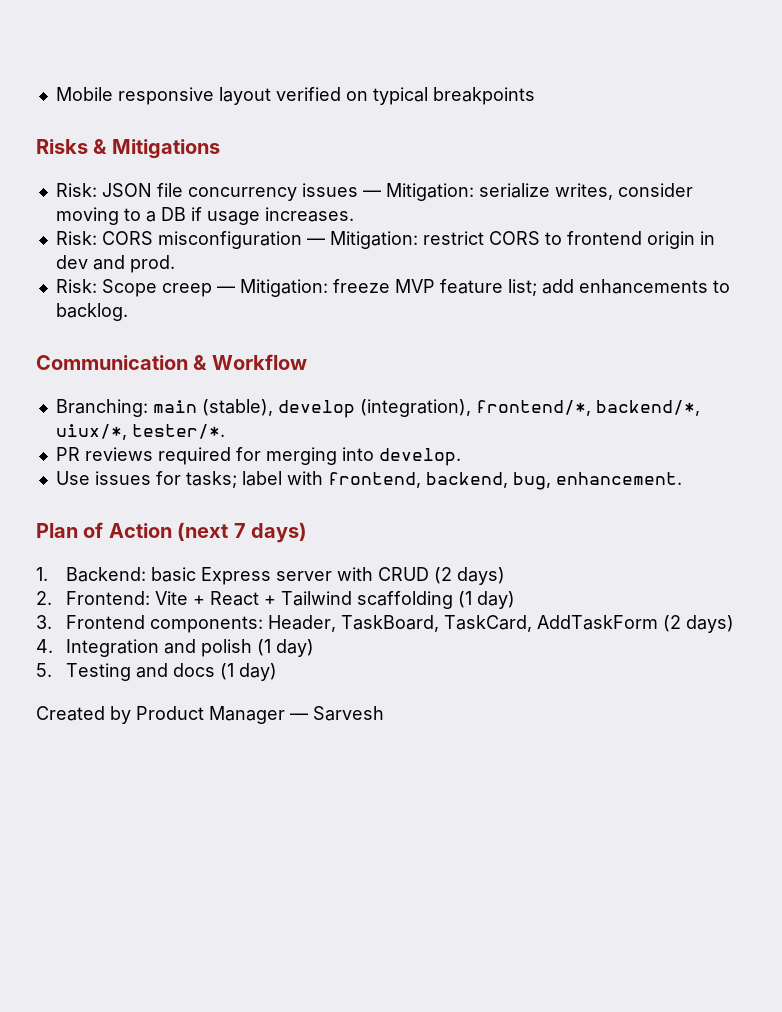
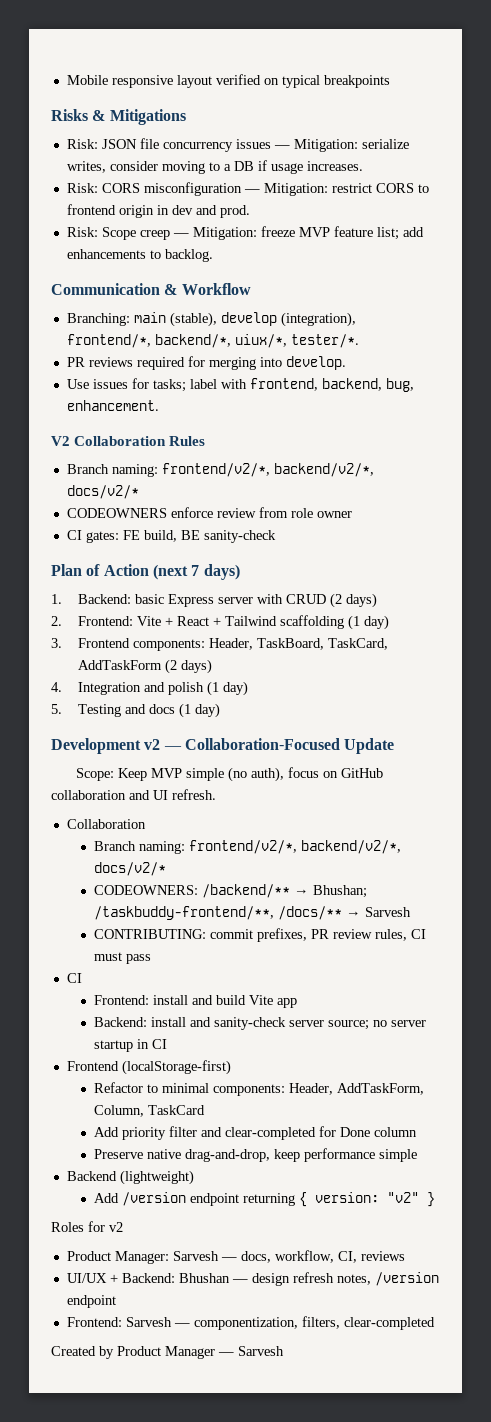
(682, 478) none -> [51,436,206,446] [66,463,374,477] [66,485,139,499] [66,507,352,518] [66,530,276,543] // V2 Collaboration Rules // Branch naming: frontend/v2/*, backend/v2/*, docs/v2/* // CODEOWNERS enforce review from role owner // CI gates: FE build, BE sanity-check
(278, 672) none -> [51,738,395,754] [75,767,383,782] [51,789,216,800] [66,819,146,829] [94,840,402,854] [94,862,167,876] [94,884,368,898] [94,906,412,920] [94,928,427,942] [94,952,152,964] [66,973,82,983] [94,995,298,1008] [94,1017,427,1030] [94,1039,168,1052] [66,1060,231,1075] [94,1082,425,1096] [94,1105,206,1117] [94,1126,418,1140] [94,1148,418,1162] [66,1170,194,1185] [94,1192,436,1207] [51,1221,123,1232] [66,1250,405,1264] [66,1272,439,1286] [66,1295,116,1308] [66,1316,435,1330] // Development v2 — Collaboration-Focused Update // Scope: Keep MVP simple (no auth), focus on GitHub collaboration and UI refresh. // Collaboration // Branch naming: frontend/v2/*, backend/v2/*, docs/v2/* // CODEOWNERS: /backend/** → Bhushan; /taskbuddy-frontend/**, /docs/** → Sarvesh // CONTRIBUTING: commit prefixes, PR review rules, CI must pass // CI // Frontend: install and build Vite app // Backend: install and sanity-check server source; no server startup in CI // Frontend (localStorage-first) // Refactor to minimal components: Header, AddTaskForm, Column, TaskCard // Add priority filter and clear-completed for Done column // Preserve native drag-and-drop, keep performance simple // Backend (lightweight) // Add /version endpoint returning { version: "v2" } // Roles for v2 // Product Manager: Sarvesh — docs, workflow, CI, reviews // UI/UX + Backend: Bhushan — design refresh notes, /version endpoint // Frontend: Sarvesh — componentization, filters, clear-completed

